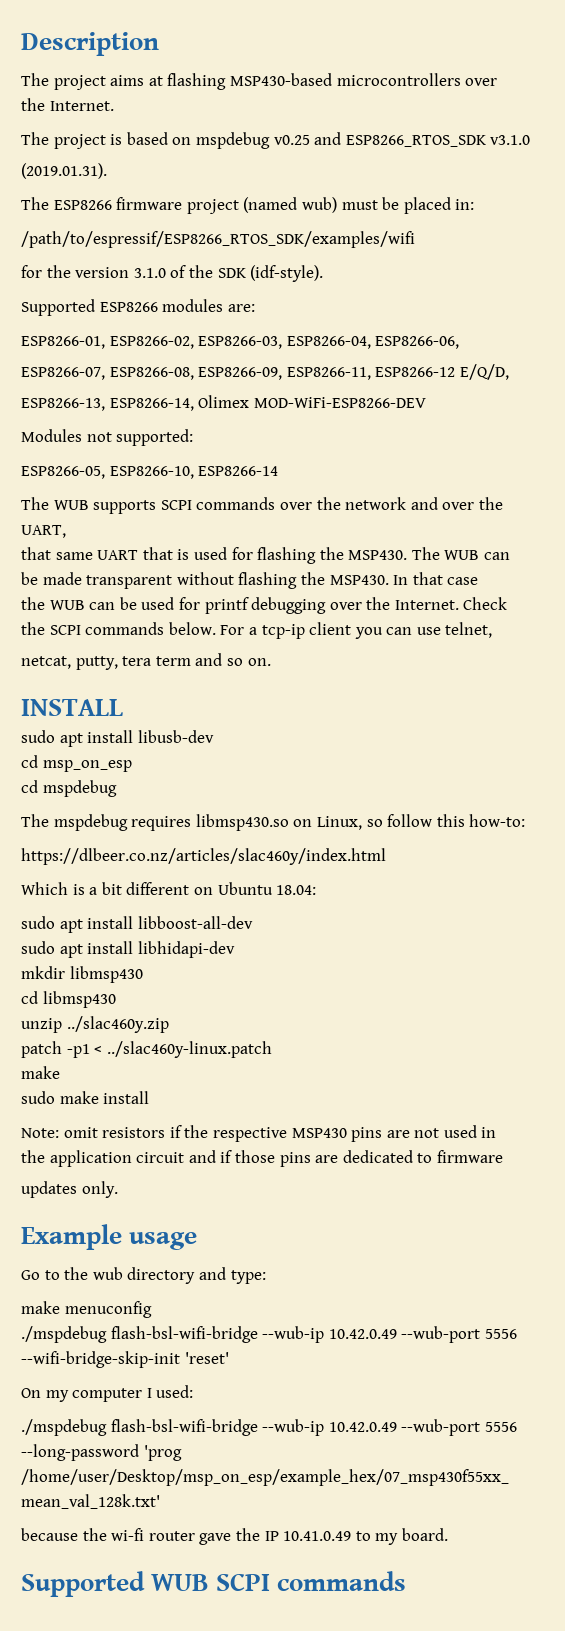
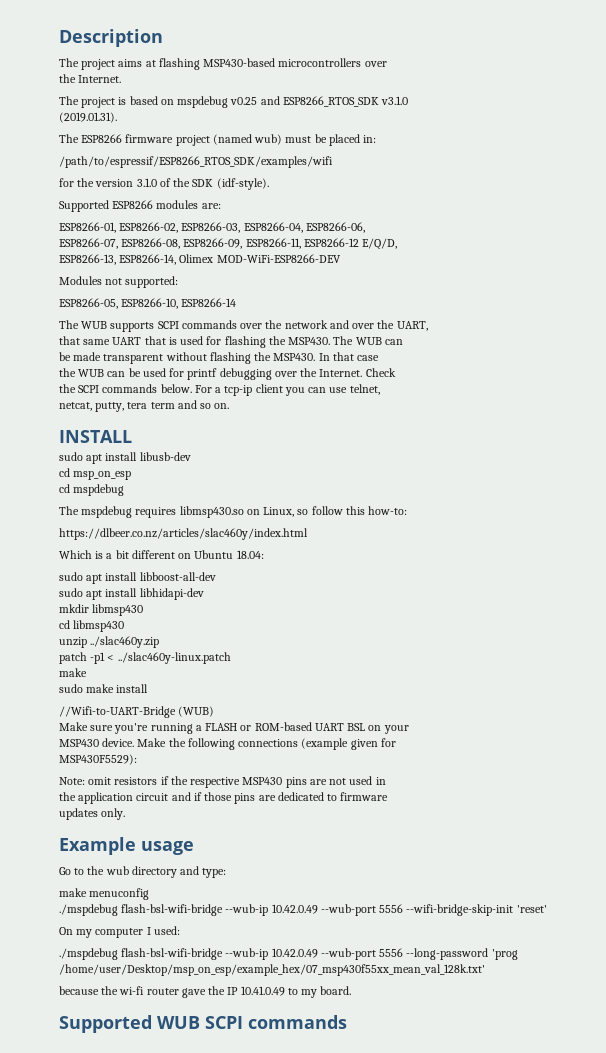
(150, 1097) none -> [59,706,215,718] [59,722,409,734] [59,738,396,750] [59,754,137,765] // //Wifi-to-UART-Bridge (WUB) // Make sure you're running a FLASH or ROM-based UART BSL on your // MSP430 device. Make the following connections (example given for // MSP430F5529):

